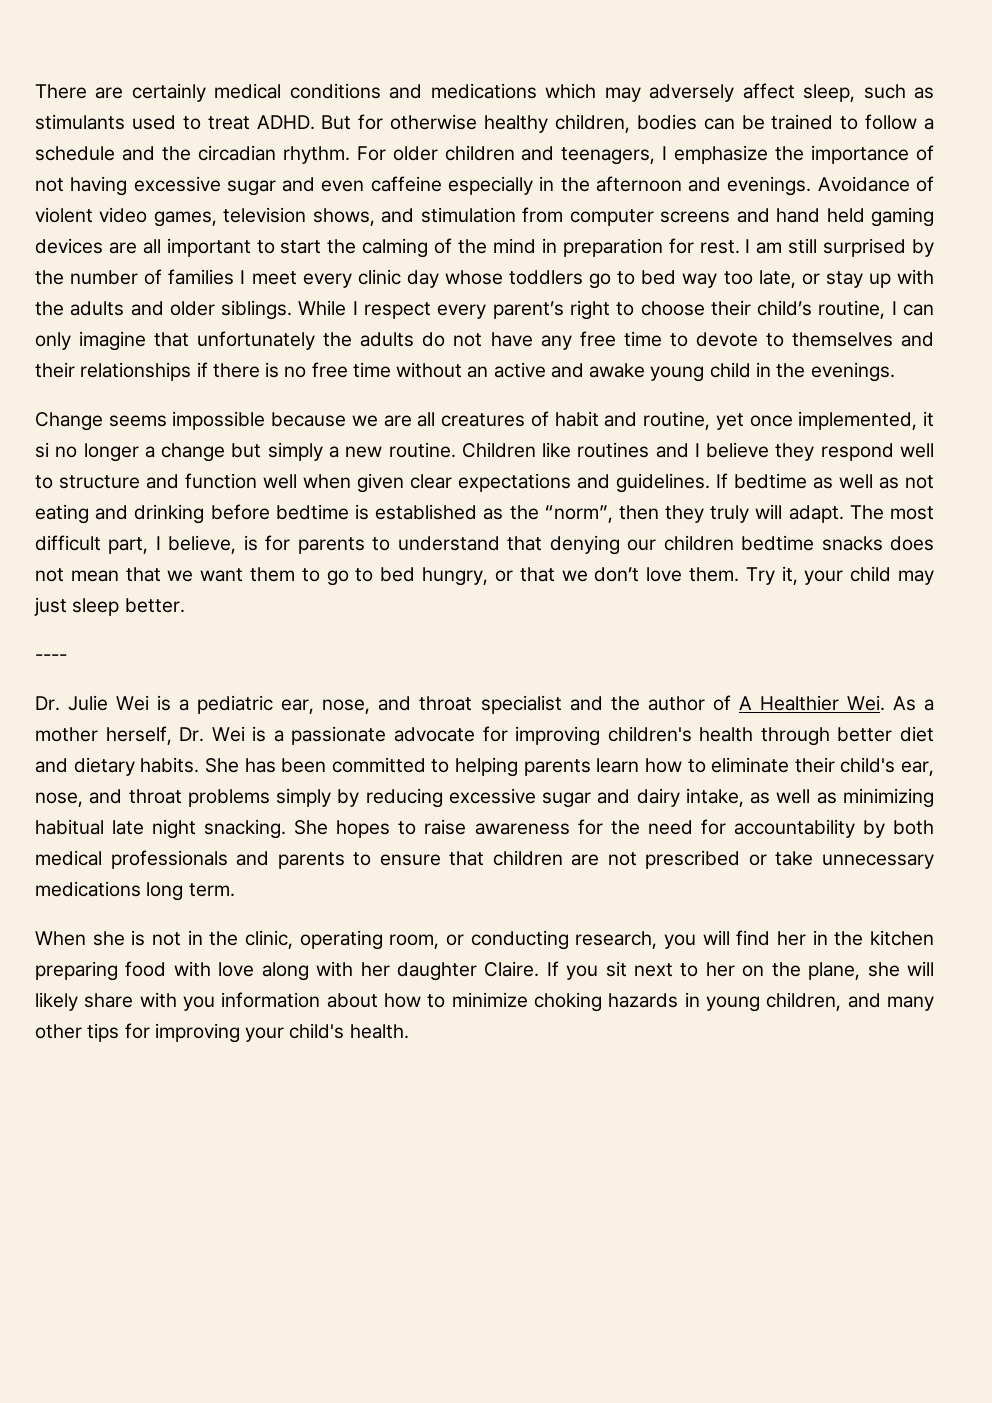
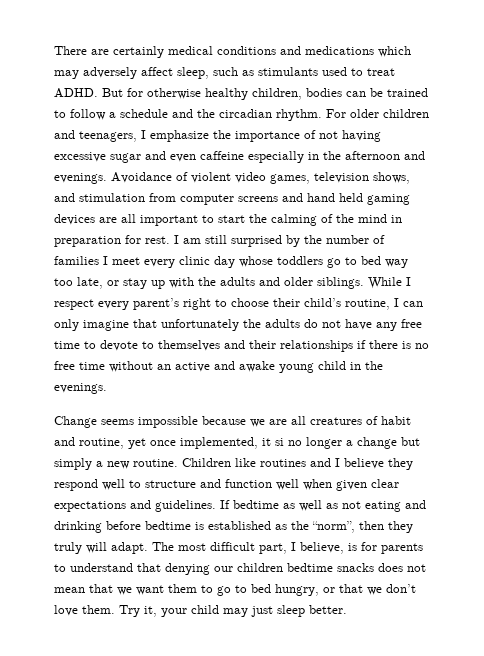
[35,654,67,661] [35,695,935,714] [35,726,934,746] [35,757,934,777] [35,788,934,808] [35,819,935,839] [35,850,935,869] [35,881,235,901] [35,930,934,950] [35,961,935,981] [35,992,935,1012] [35,1023,409,1043] // ---- // Dr. Julie Wei is a pediatric ear, nose, and throat specialist and the author of A Healthier Wei. As a mother herself, Dr. Wei is a passionate advocate for improving children's health through better diet and dietary habits. She has been committed to helping parents learn how to eliminate their child's ear, nose, and throat problems simply by reducing excessive sugar and dairy intake, as well as minimizing habitual late night snacking. She hopes to raise awareness for the need for accountability by both medical professionals and parents to ensure that children are not prescribed or take unnecessary medications long term. // When she is not in the clinic, operating room, or conducting research, you will find her in the kitchen preparing food with love along with her daughter Claire. If you sit next to her on the plane, she will likely share with you information about how to minimize choking hazards in young children, and many other tips for improving your child's health. -> (347, 609) none

